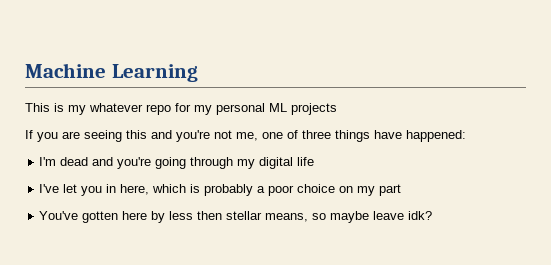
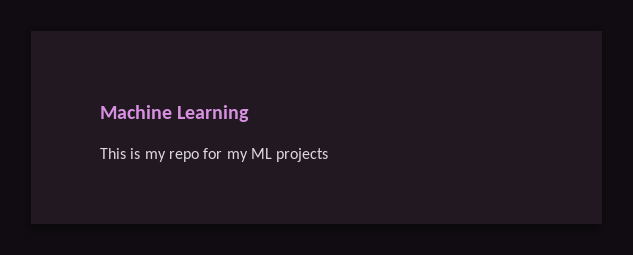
[89,103,143,112] whatever -> (166, 156) none
[216,103,265,115] personal -> (248, 156) none
[25,130,466,142] [39,157,315,169] [39,184,402,196] [39,211,433,223] // If you are seeing this and you're not me, one of three things have happened: // I'm dead and you're going through my digital life // I've let you in here, which is probably a poor choice on my part // You've gotten here by less then stellar means, so maybe leave idk? -> (329, 155) none

